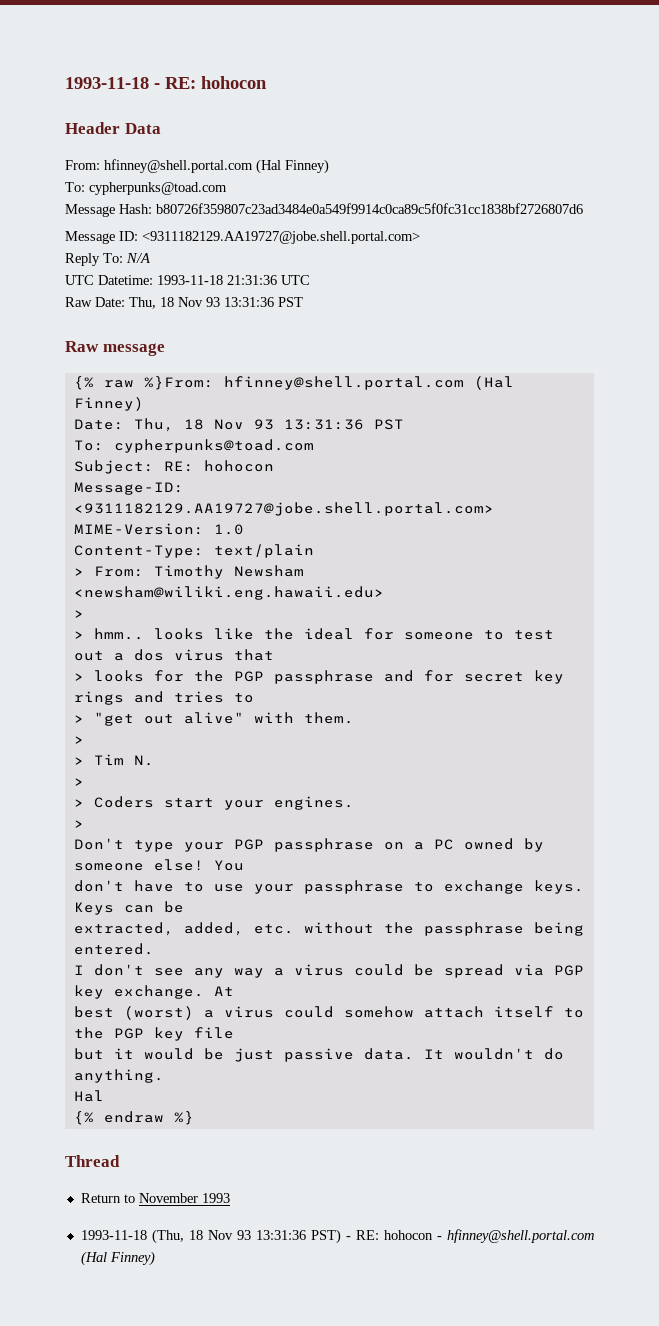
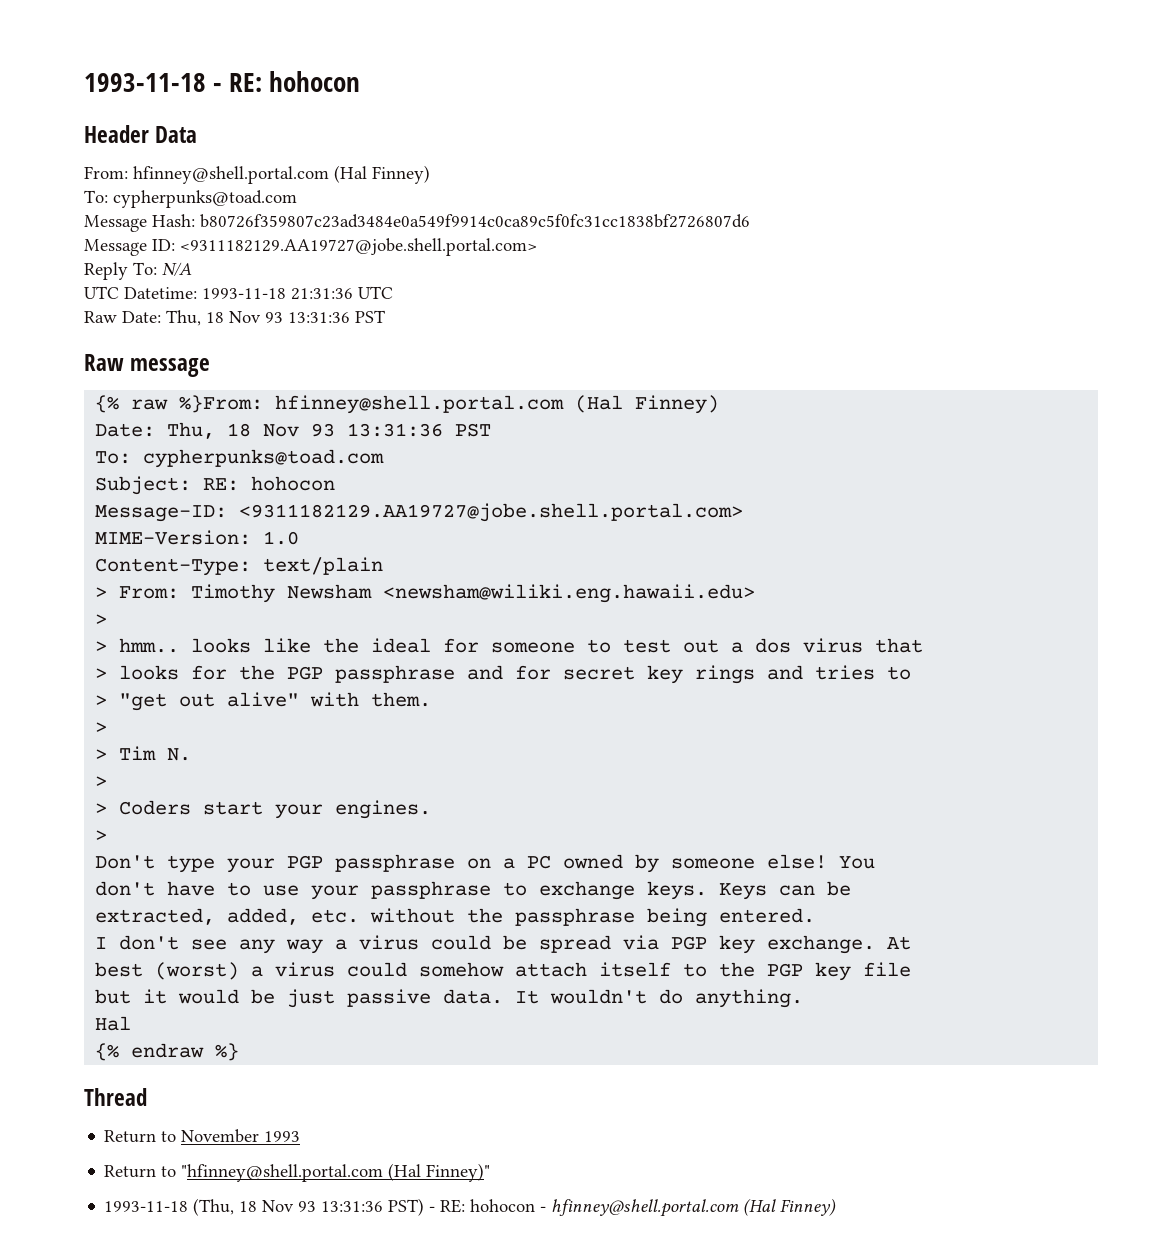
(230, 1198) none -> [104,1163,491,1182] // Return to "hfinney@shell.portal.com (Hal Finney)"

